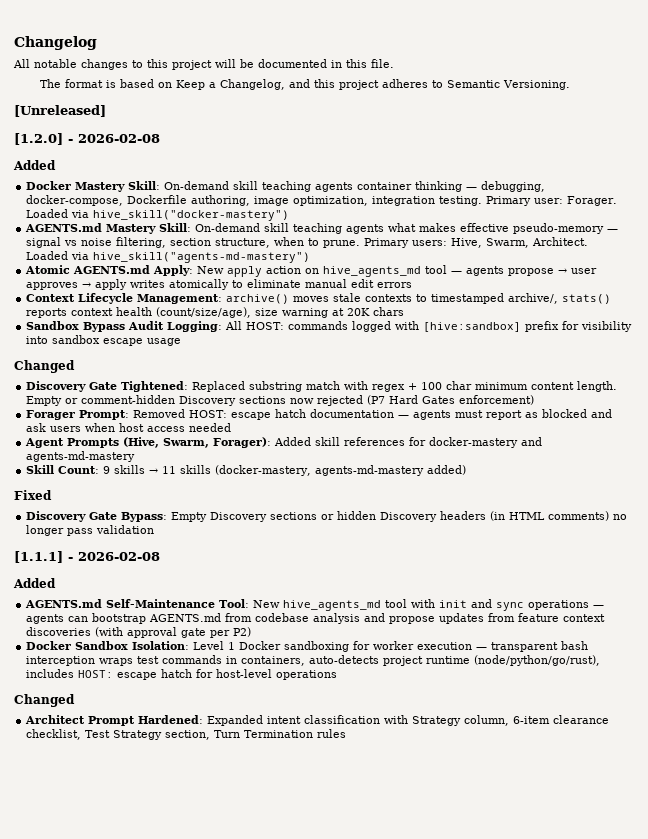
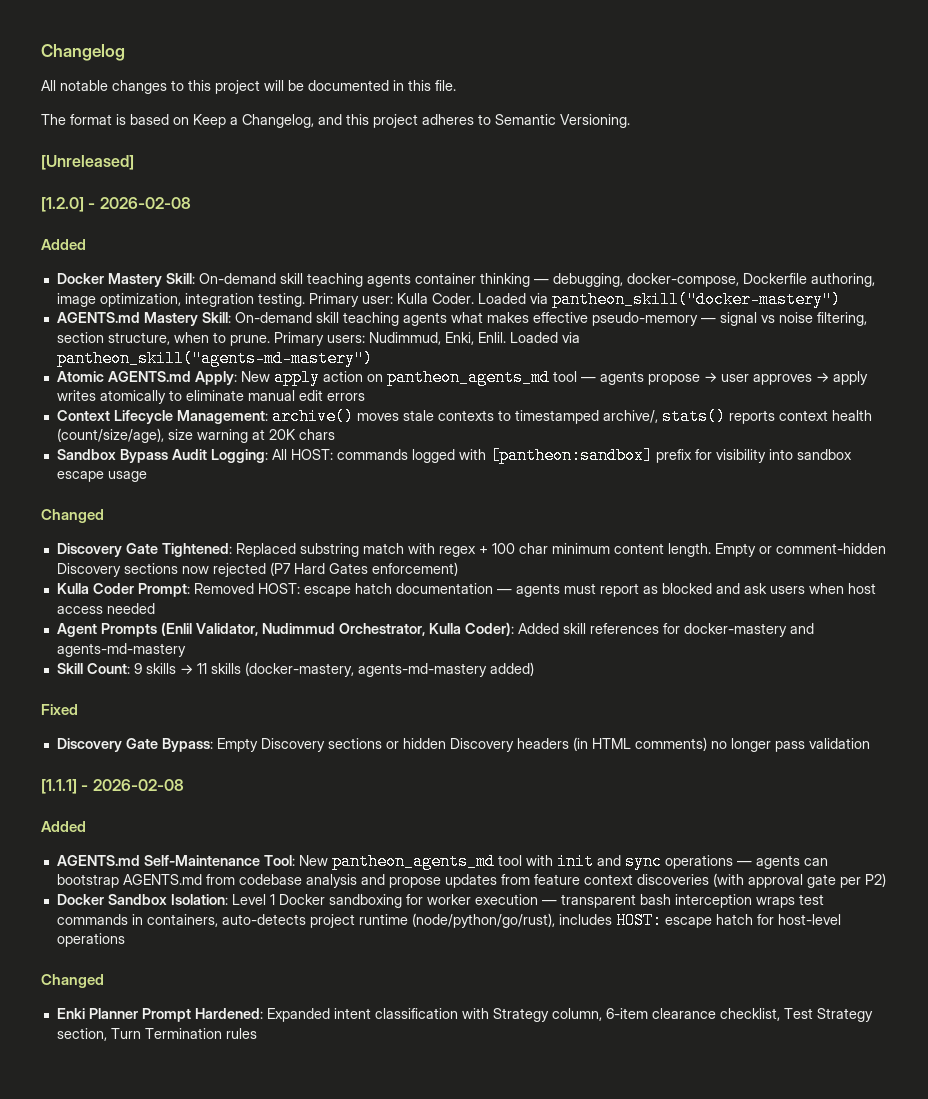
[567,196,618,206] [26,209,290,221] Forager. Loaded via hive_skill("docker-mastery") -> [396,291,841,308] Kulla Coder. Loaded via pantheon_skill("docker-mastery")
[451,237,589,248] [26,251,311,263] Hive, Swarm, Architect. Loaded via hive_skill("agents-md-mastery") -> [368,332,580,345] [56,350,373,367] Nudimmud, Enki, Enlil. Loaded via pantheon_skill("agents-md-mastery")
[323,266,422,277] hive_agents_md -> [386,369,550,386] pantheon_agents_md
[423,322,522,332] [hive:sandbox] -> [489,447,653,464] [pantheon:sandbox]
[26,410,76,420] Forager -> [56,583,134,594] Kulla Coder
[123,437,272,448] (Hive, Swarm, Forager): -> [160,622,514,636] (Enlil Validator, Nudimmud Orchestrator, Kulla Coder):
[283,600,382,611] hive_agents_md -> [331,853,495,870] pantheon_agents_md
[25,715,86,724] Architect -> [56,1008,138,1019] Enki Planner

